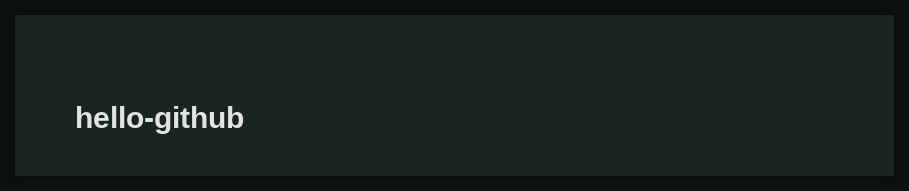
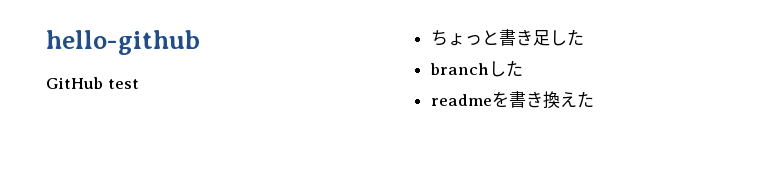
(244, 120) none -> [46,77,139,89] [430,29,584,46] [429,60,523,77] [430,91,594,109] // GitHub test // ちょっと書き足した // branchした // readmeを書き換えた

